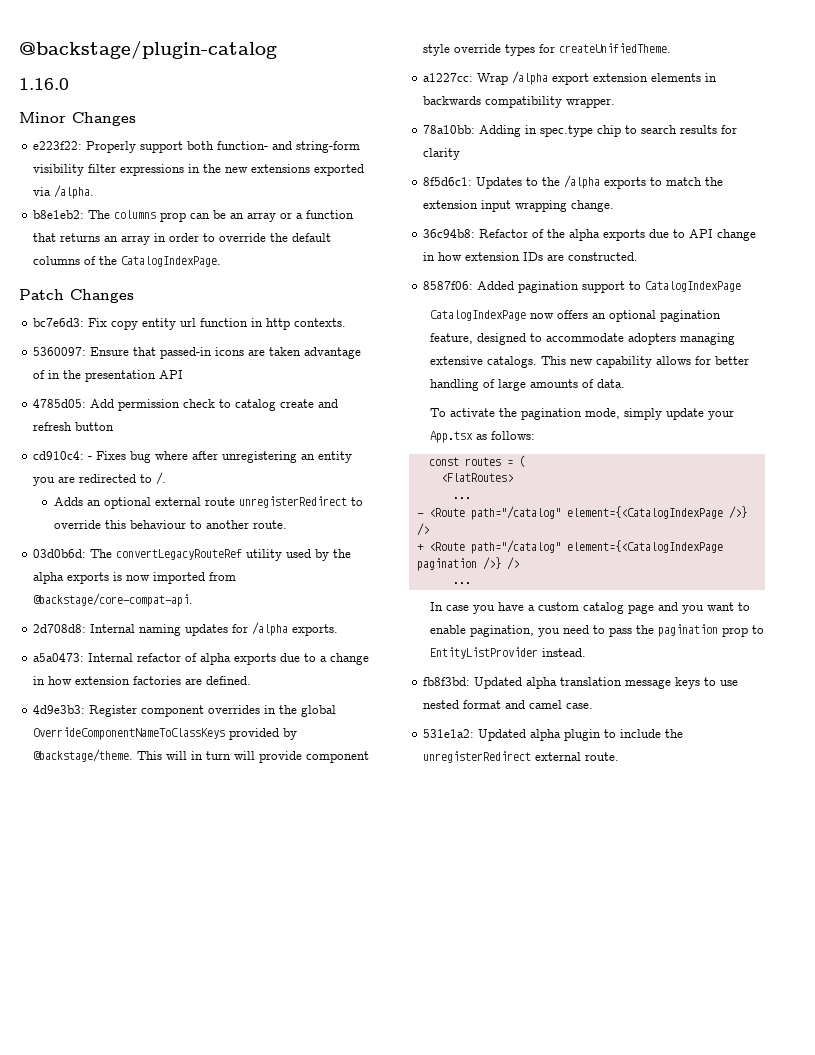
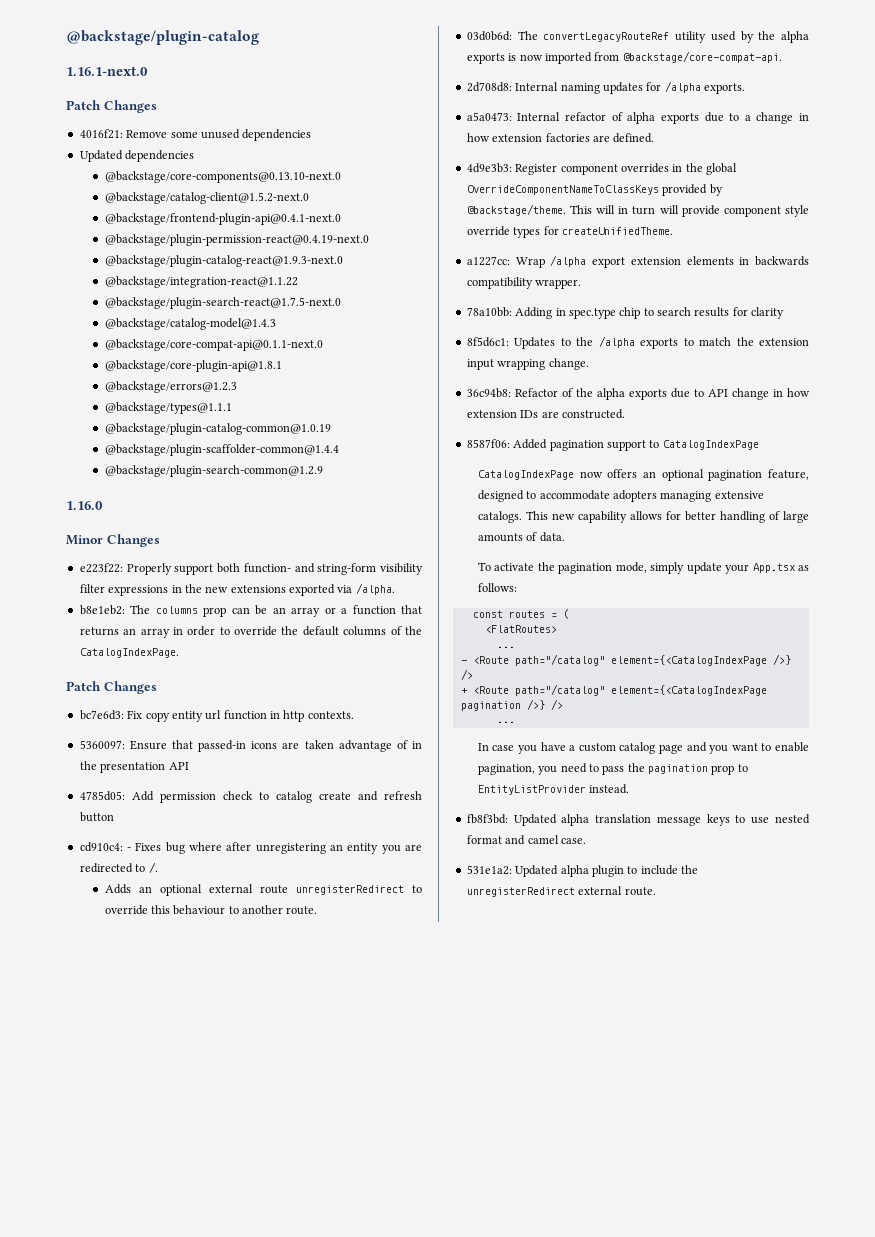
(277, 49) none -> [66,66,148,76] [66,100,157,113] [79,129,312,141] [79,150,195,162] [104,171,341,183] [104,192,309,204] [104,213,341,225] [104,234,369,246] [104,255,343,267] [104,276,298,288] [104,297,341,309] [104,318,276,330] [104,339,323,351] [104,360,282,372] [104,381,237,393] [104,402,232,414] [104,423,331,435] [104,444,339,456] [104,465,323,477] // 1.16.1-next.0 // Patch Changes // 4016f21: Remove some unused dependencies // Updated dependencies // @backstage/core-components@0.13.10-next.0 // @backstage/catalog-client@1.5.2-next.0 // @backstage/frontend-plugin-api@0.4.1-next.0 // @backstage/plugin-permission-react@0.4.19-next.0 // @backstage/plugin-catalog-react@1.9.3-next.0 // @backstage/integration-react@1.1.22 // @backstage/plugin-search-react@1.7.5-next.0 // @backstage/catalog-model@1.4.3 // @backstage/core-compat-api@0.1.1-next.0 // @backstage/core-plugin-api@1.8.1 // @backstage/errors@1.2.3 // @backstage/types@1.1.1 // @backstage/plugin-catalog-common@1.0.19 // @backstage/plugin-scaffolder-common@1.4.4 // @backstage/plugin-search-common@1.2.9

